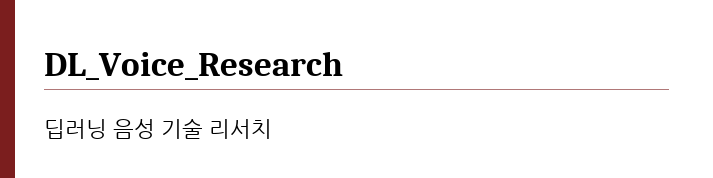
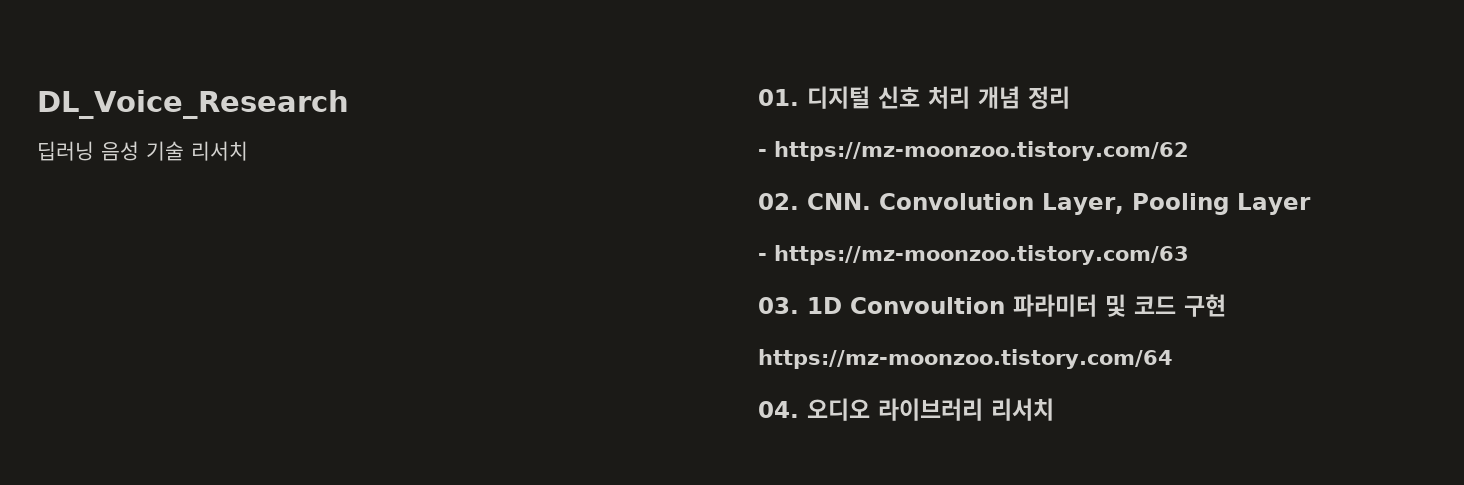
(272, 129) none -> [758,86,1070,109] [758,141,1189,161] [758,193,1311,215] [758,245,1189,265] [758,294,1226,317] [758,349,1173,369] [758,398,1054,421] // 01. 디지털 신호 처리 개념 정리 // - https://mz-moonzoo.tistory.com/62 // 02. CNN. Convolution Layer, Pooling Layer // - https://mz-moonzoo.tistory.com/63 // 03. 1D Convoultion 파라미터 및 코드 구현 // https://mz-moonzoo.tistory.com/64 // 04. 오디오 라이브러리 리서치

